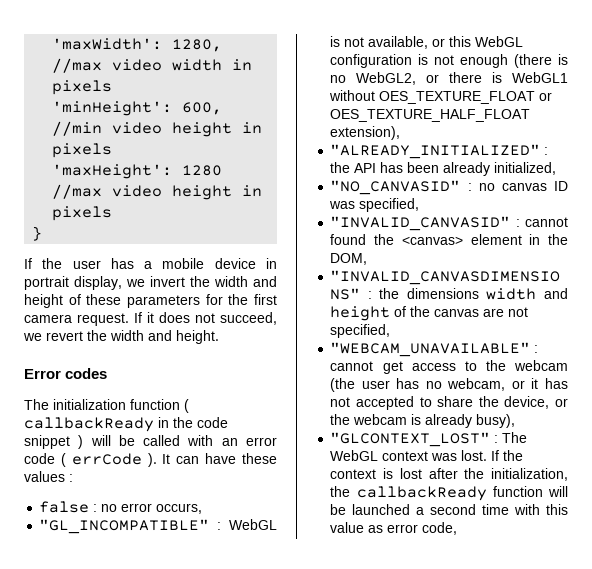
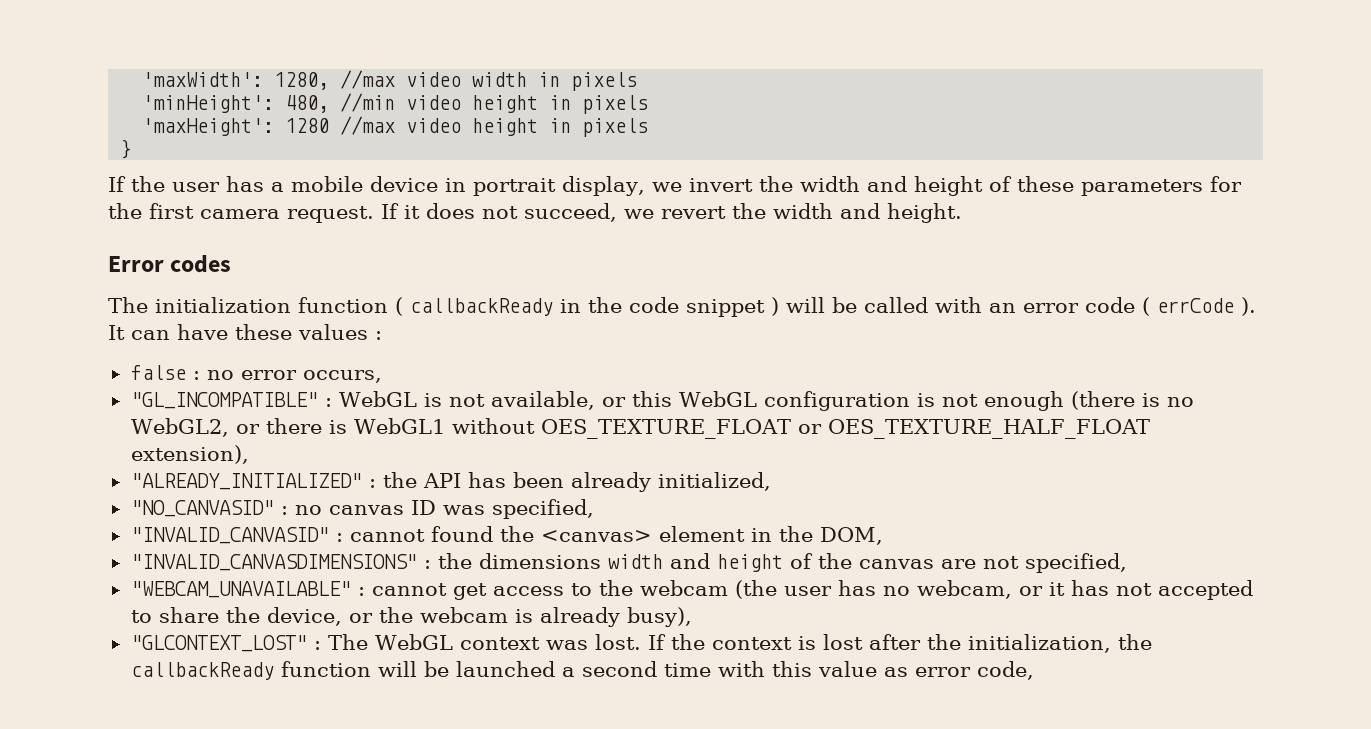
[182,102,223,115] 600, -> [285,95,330,113] 480,

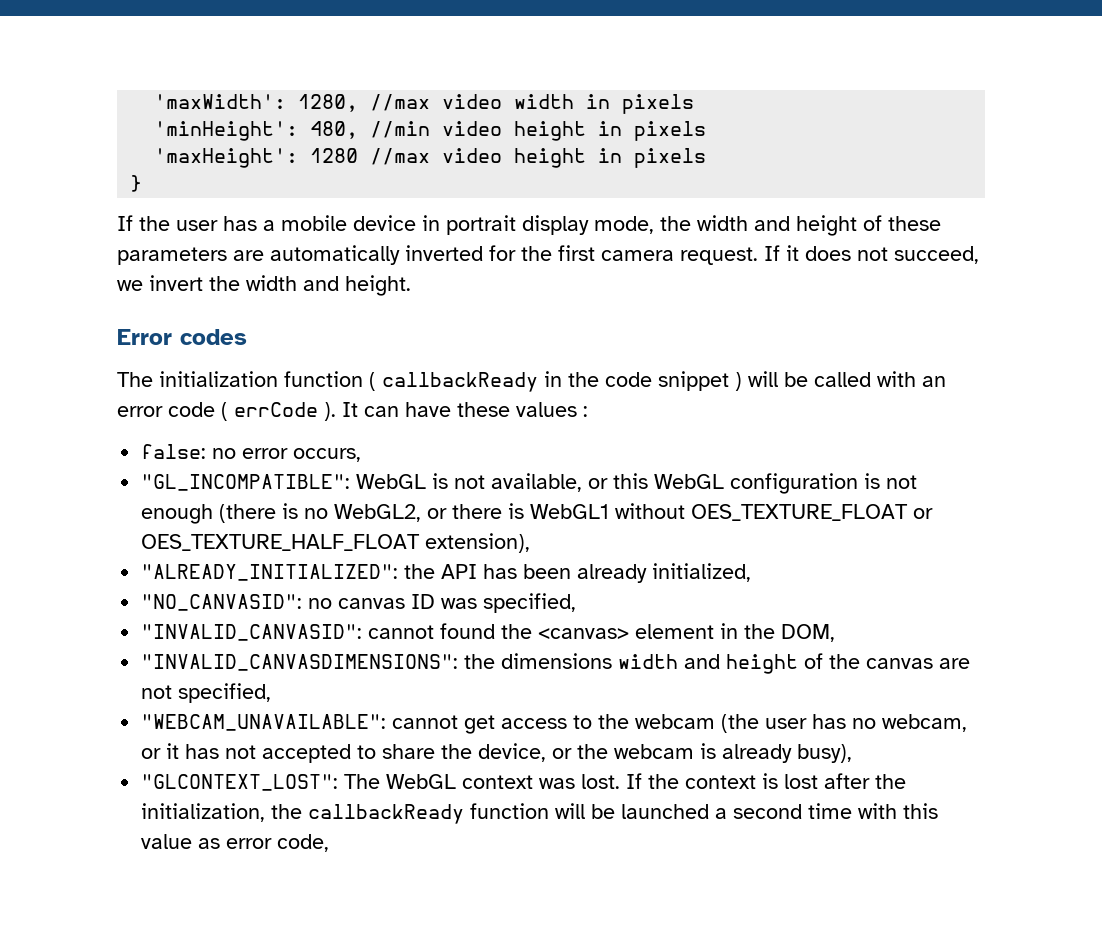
[562,176,753,196] display, we invert -> [522,215,654,235] display mode,
(1203, 187) none -> [233,245,483,265] are automatically inverted
[661,206,726,219] revert -> [149,275,203,291] invert
[130,365,200,380] false : -> [141,444,207,459] false:
[130,392,332,409] "GL_INCOMPATIBLE" : -> [141,474,351,491] "GL_INCOMPATIBLE":
[130,473,376,490] "ALREADY_INITIALIZED" : -> [141,564,399,581] "ALREADY_INITIALIZED":
[130,500,288,517] "NO_CANVASID" : -> [141,594,303,611] "NO_CANVASID":
[130,527,343,544] "INVALID_CANVASID" : -> [141,624,363,641] "INVALID_CANVASID":
[130,554,431,571] "INVALID_CANVASDIMENSIONS" : -> [141,654,459,671] "INVALID_CANVASDIMENSIONS":
[130,581,365,598] "WEBCAM_UNAVAILABLE" : -> [141,714,387,731] "WEBCAM_UNAVAILABLE":
[130,635,321,652] "GLCONTEXT_LOST" : -> [141,774,339,791] "GLCONTEXT_LOST":

